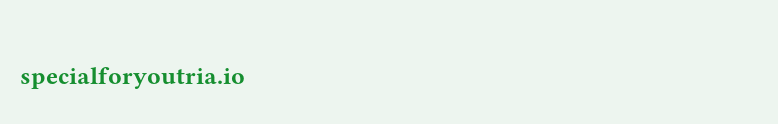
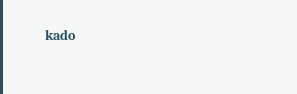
[20,67,245,89] specialforyoutria.io -> [45,29,76,40] kado

